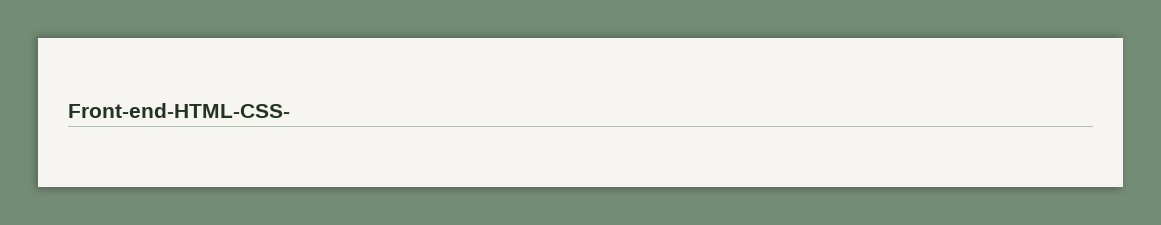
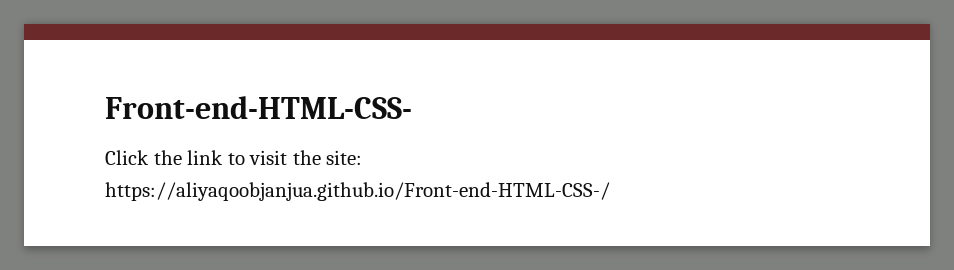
(290, 110) none -> [105,150,363,165] [105,182,610,201] // Click the link to visit the site: https://aliyaqoobjanjua.github.io/Front-end-HTML-CSS-/

